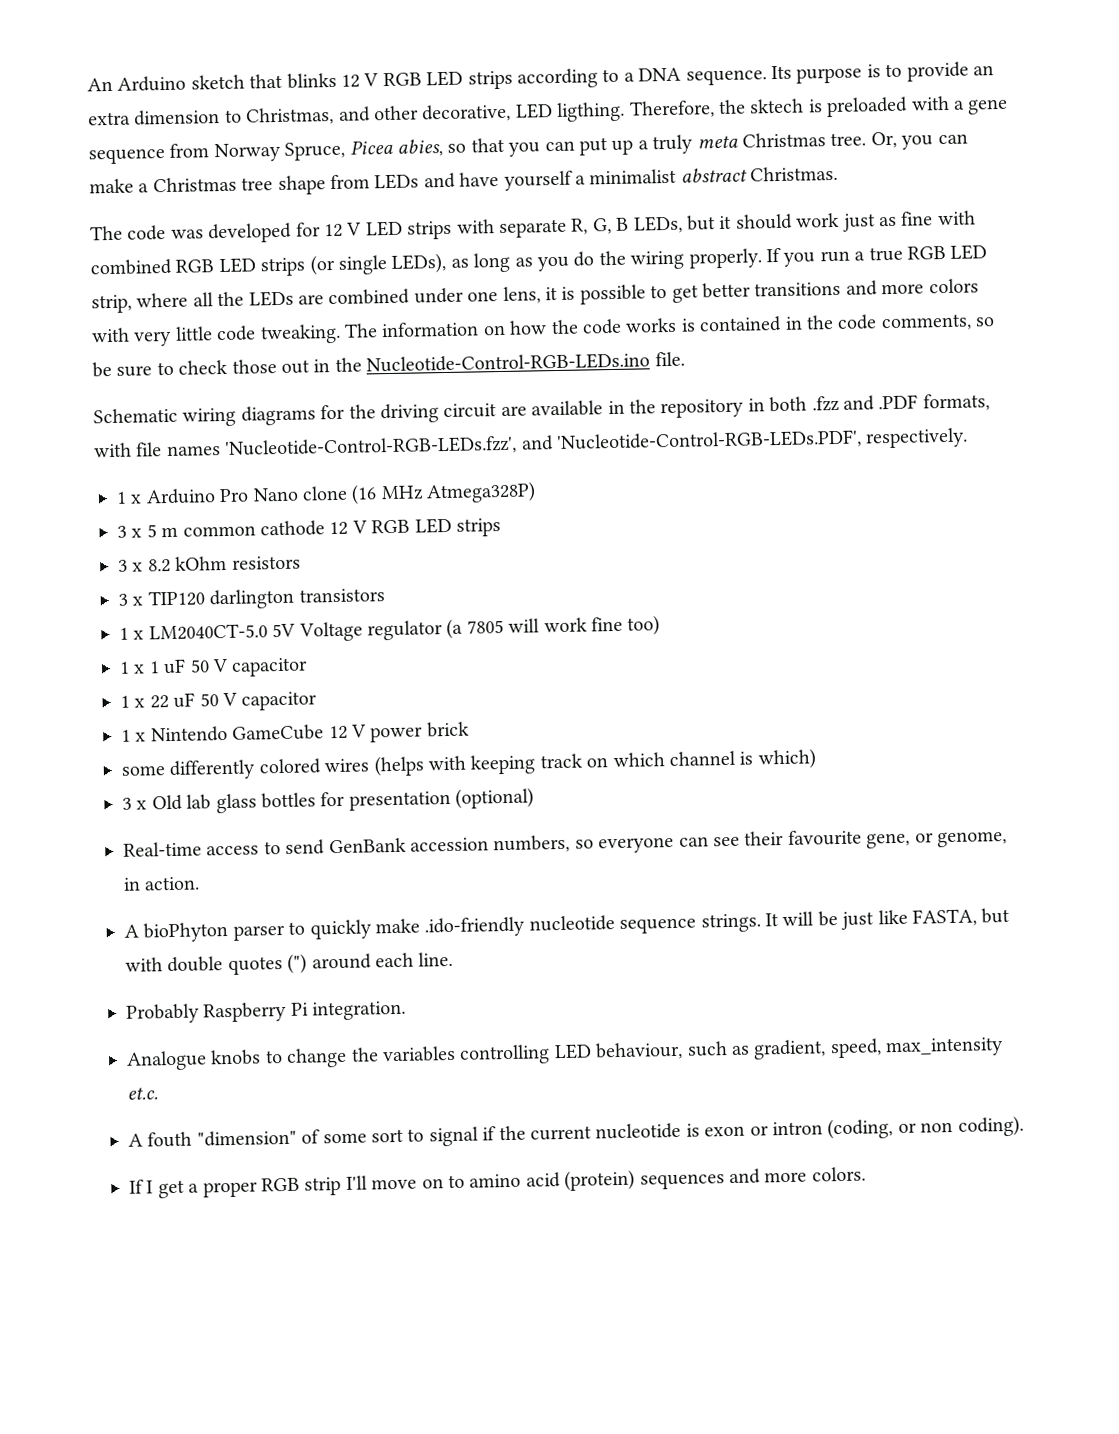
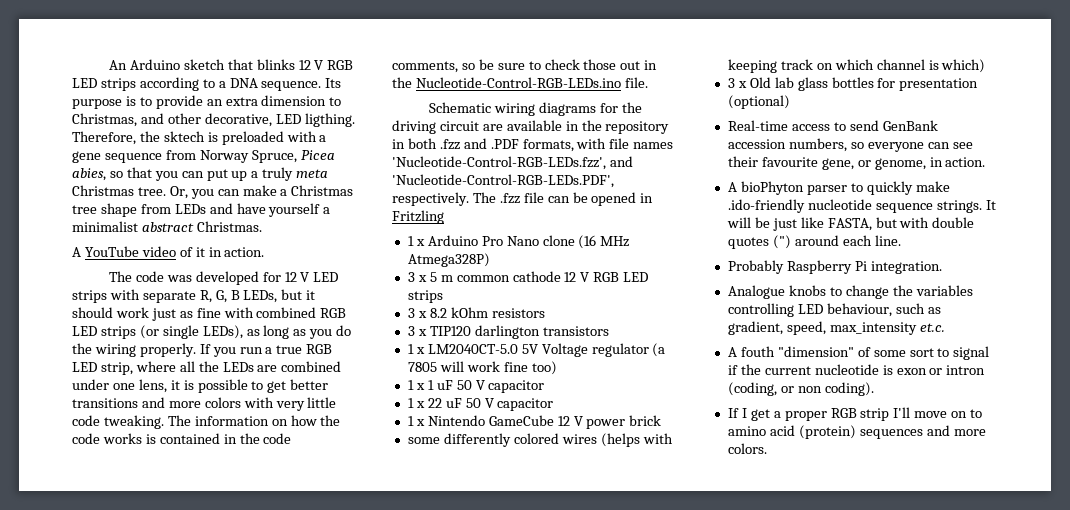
(839, 173) none -> [72,246,265,257] // A YouTube video of it in action.
(969, 438) none -> [472,192,654,206] [392,210,444,224] The .fzz file can be opened in Fritzling

